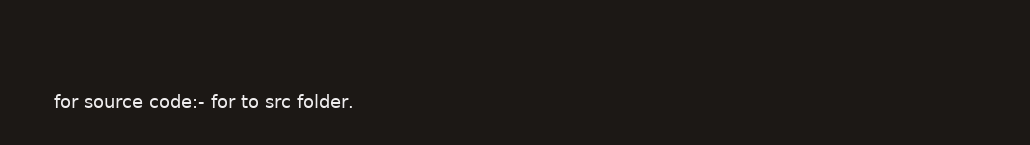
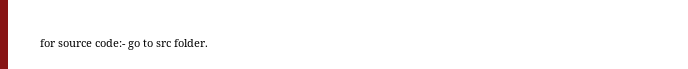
[211,94,236,108] for -> [128,41,140,50] go

